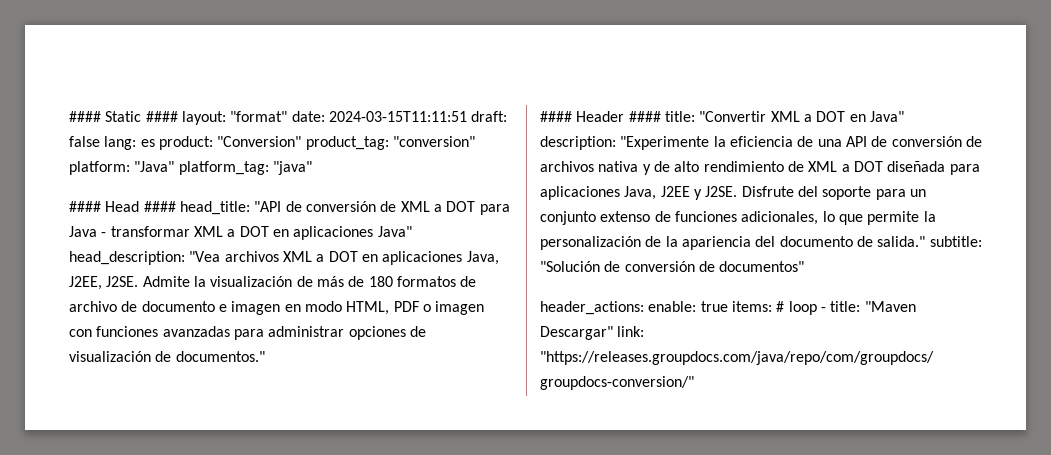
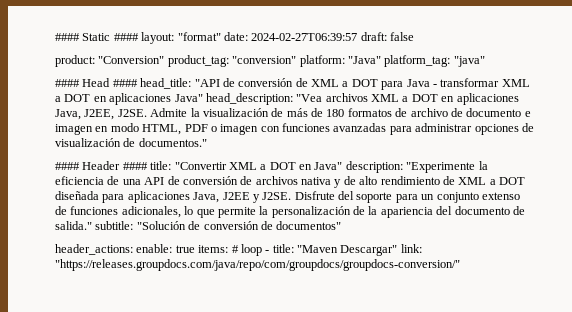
[328,111,467,122] 2024-03-15T11:11:51 -> [251,33,358,41] 2024-02-27T06:39:57
[104,136,155,150] lang: es -> (414, 36) //

